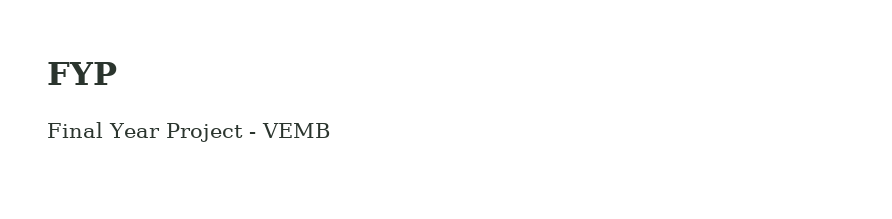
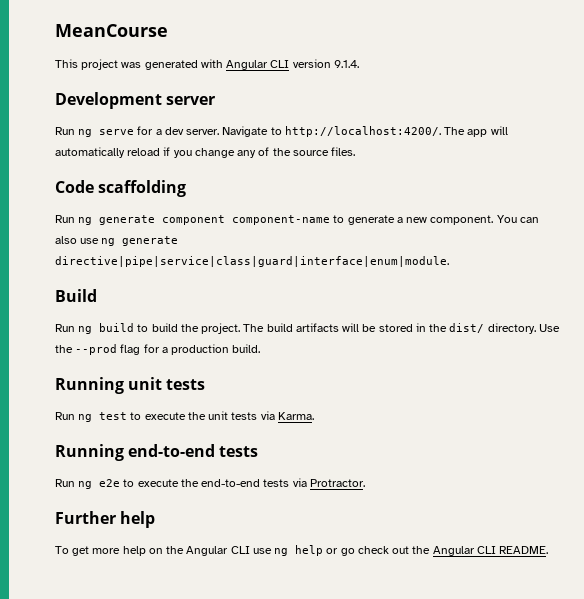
[47,62,117,85] [47,122,330,142] FYP // Final Year Project - VEMB -> [55,24,168,37] [55,59,359,70] [55,92,216,109] [55,126,508,137] [55,147,356,158] [55,180,187,197] [55,215,539,225] [55,236,179,246] [55,256,449,267] [55,289,97,302] [55,323,560,334] [55,344,261,355] [55,377,206,394] [55,411,314,422] [55,444,259,461] [55,478,365,489] [55,511,156,528] [55,545,549,556] MeanCourse // This project was generated with Angular CLI version 9.1.4. // Development server // Run ng serve for a dev server. Navigate to http://localhost:4200/. The app will automatically reload if you change any of the source files. // Code scaffolding // Run ng generate component component-name to generate a new component. You can also use ng generate directive|pipe|service|class|guard|interface|enum|module. // Build // Run ng build to build the project. The build artifacts will be stored in the dist/ directory. Use the --prod flag for a production build. // Running unit tests // Run ng test to execute the unit tests via Karma. // Running end-to-end tests // Run ng e2e to execute the end-to-end tests via Protractor. // Further help // To get more help on the Angular CLI use ng help or go check out the Angular CLI README.

